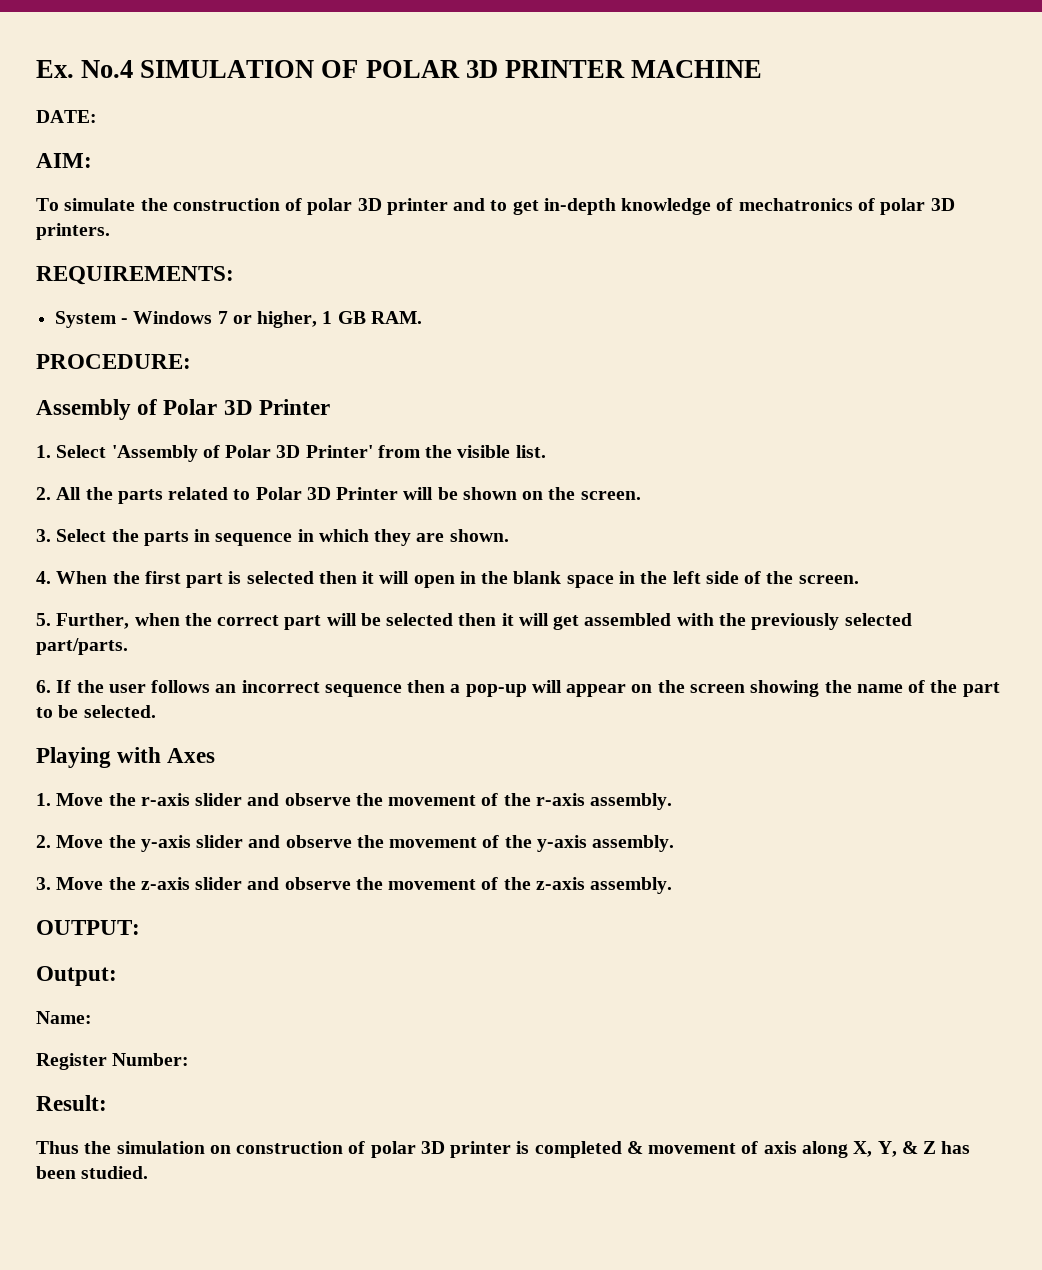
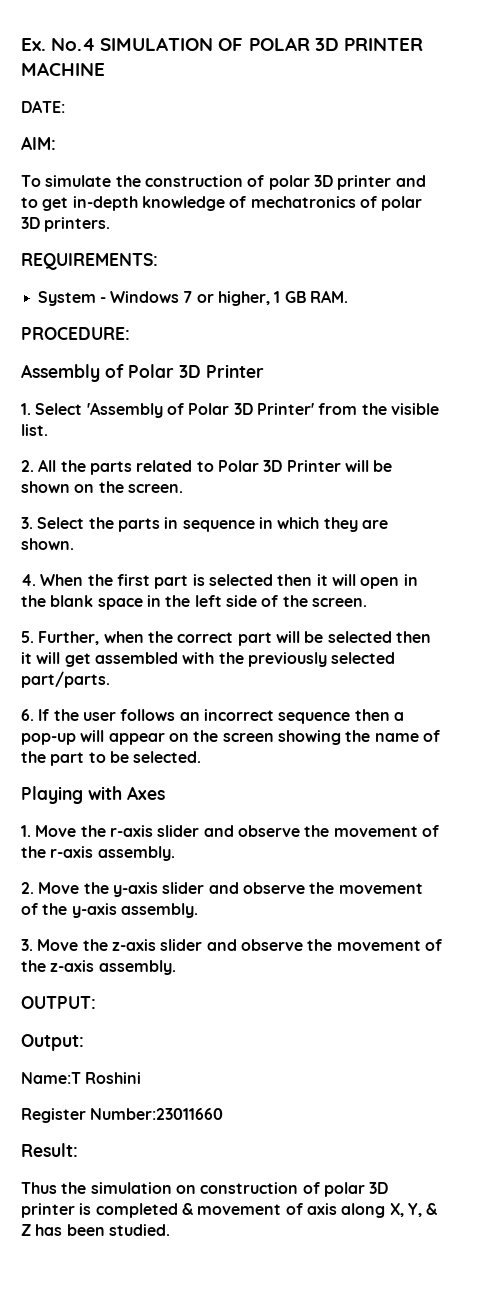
[36,1011,92,1024] Name: -> [21,1072,142,1084] Name:T Roshini
[112,1053,190,1066] Number: -> [90,1108,224,1120] Number:23011660

